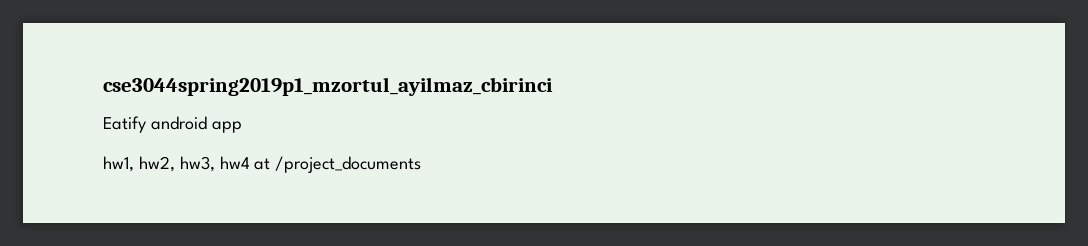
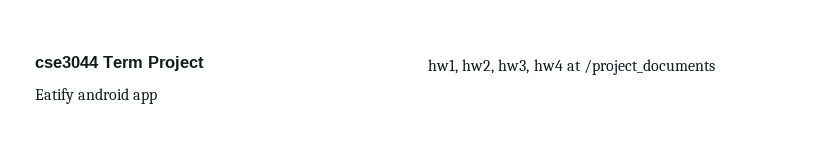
[103,77,553,96] cse3044spring2019p1_mzortul_ayilmaz_cbirinci -> [35,56,204,71] cse3044 Term Project

